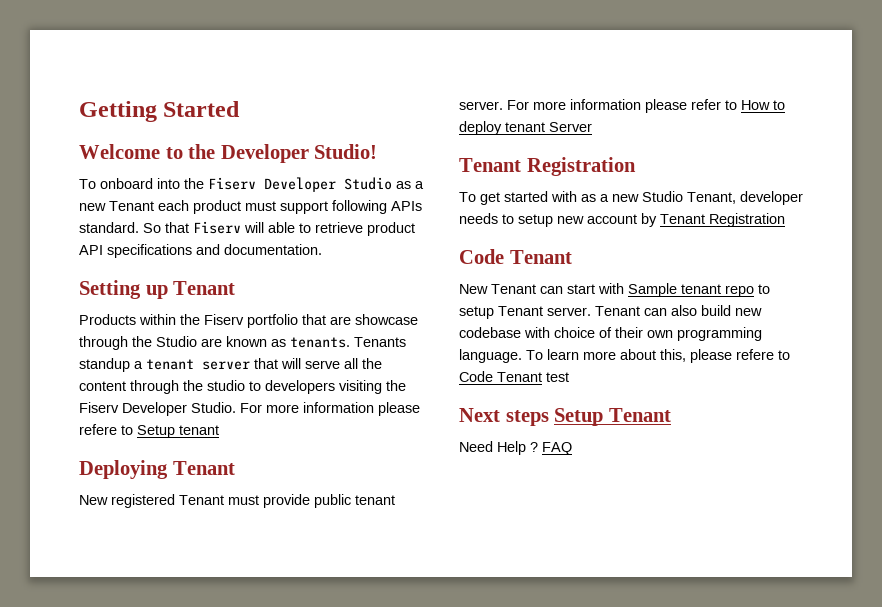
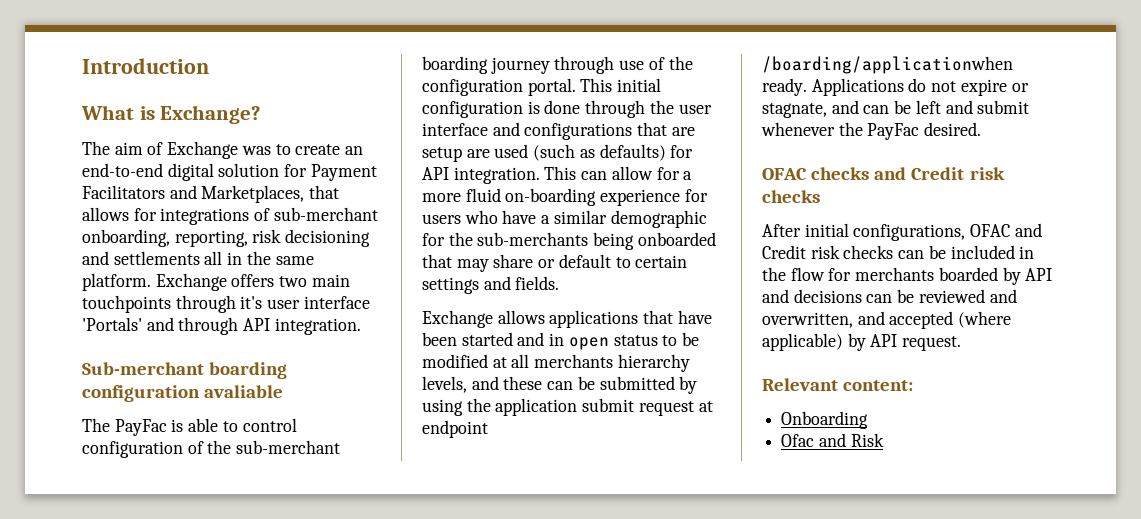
[79,101,241,122] [79,144,378,163] [79,177,424,192] [79,200,422,214] [79,221,415,236] [79,244,322,258] [79,280,236,299] [79,314,418,328] [79,336,406,350] [79,358,382,372] [79,380,406,394] [79,402,420,416] [79,424,219,438] [79,460,235,479] [79,494,395,508] [459,99,785,113] [459,121,592,135] [459,157,636,176] [459,191,803,205] [459,213,785,227] [459,249,572,264] [459,283,770,297] [459,305,762,319] [459,327,762,341] [459,349,790,363] [459,371,569,382] [459,408,671,426] [459,441,572,455] Getting Started // Welcome to the Developer Studio! // To onboard into the Fiserv Developer Studio as a new Tenant each product must support following APIs standard. So that Fiserv will able to retrieve product API specifications and documentation. // Setting up Tenant // Products within the Fiserv portfolio that are showcase through the Studio are known as tenants. Tenants standup a tenant server that will serve all the content through the studio to developers visiting the Fiserv Developer Studio. For more information please refere to Setup tenant // Deploying Tenant // New registered Tenant must provide public tenant server. For more information please refer to How to deploy tenant Server // Tenant Registration // To get started with as a new Studio Tenant, developer needs to setup new account by Tenant Registration // Code Tenant // New Tenant can start with Sample tenant repo to setup Tenant server. Tenant can also build new codebase with choice of their own programming language. To learn more about this, please refere to Code Tenant test // Next steps Setup Tenant // Need Help ? FAQ -> [82,58,209,74] [81,105,261,124] [82,141,364,159] [82,163,377,181] [82,185,340,203] [82,207,378,225] [82,229,371,247] [82,251,314,265] [82,273,350,291] [82,295,370,313] [82,317,361,335] [82,362,288,379] [82,385,284,402] [82,418,297,436] [82,440,341,458] [422,56,693,74] [422,78,662,96] [422,100,712,118] [422,122,695,140] [422,144,694,162] [422,166,693,184] [422,188,708,206] [422,210,707,228] [422,232,716,250] [422,254,688,272] [422,276,560,294] [422,310,712,328] [422,332,700,350] [422,354,690,372] [422,376,698,394] [422,398,713,416] [422,420,488,438] [762,56,1013,74] [762,78,1029,96] [762,100,1030,118] [761,122,982,140] [762,167,1005,180] [762,190,820,203] [762,223,1042,241] [762,245,1035,259] [762,267,1053,285] [762,289,1017,303] [762,311,1012,329] [762,333,962,351] [762,378,914,391] [781,411,869,429] [781,433,884,447] Introduction // What is Exchange? // The aim of Exchange was to create an end-to-end digital solution for Payment Facilitators and Marketplaces, that allows for integrations of sub-merchant onboarding, reporting, risk decisioning and settlements all in the same platform. Exchange offers two main touchpoints through it's user interface 'Portals' and through API integration. // Sub-merchant boarding configuration avaliable // The PayFac is able to control configuration of the sub-merchant boarding journey through use of the configuration portal. This initial configuration is done through the user interface and configurations that are setup are used (such as defaults) for API integration. This can allow for a more fluid on-boarding experience for users who have a similar demographic for the sub-merchants being onboarded that may share or default to certain settings and fields. // Exchange allows applications that have been started and in open status to be modified at all merchants hierarchy levels, and these can be submitted by using the application submit request at endpoint /boarding/applicationwhen ready. Applications do not expire or stagnate, and can be left and submit whenever the PayFac desired. // OFAC checks and Credit risk checks // After initial configurations, OFAC and Credit risk checks can be included in the flow for merchants boarded by API and decisions can be reviewed and overwritten, and accepted (where applicable) by API request. // Relevant content: // Onboarding // Ofac and Risk

